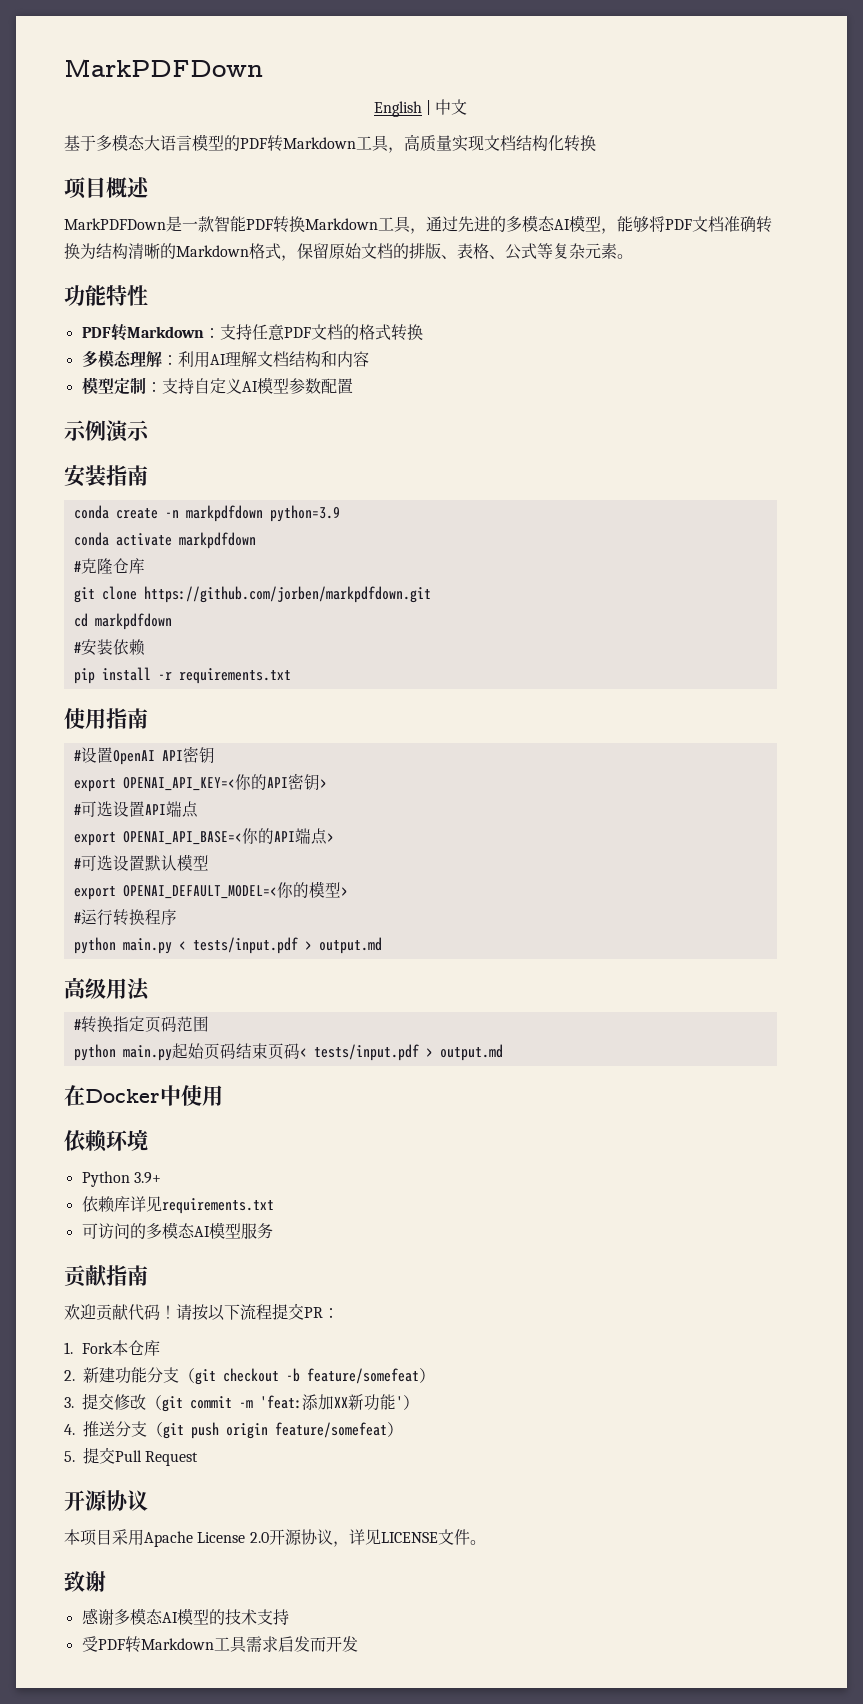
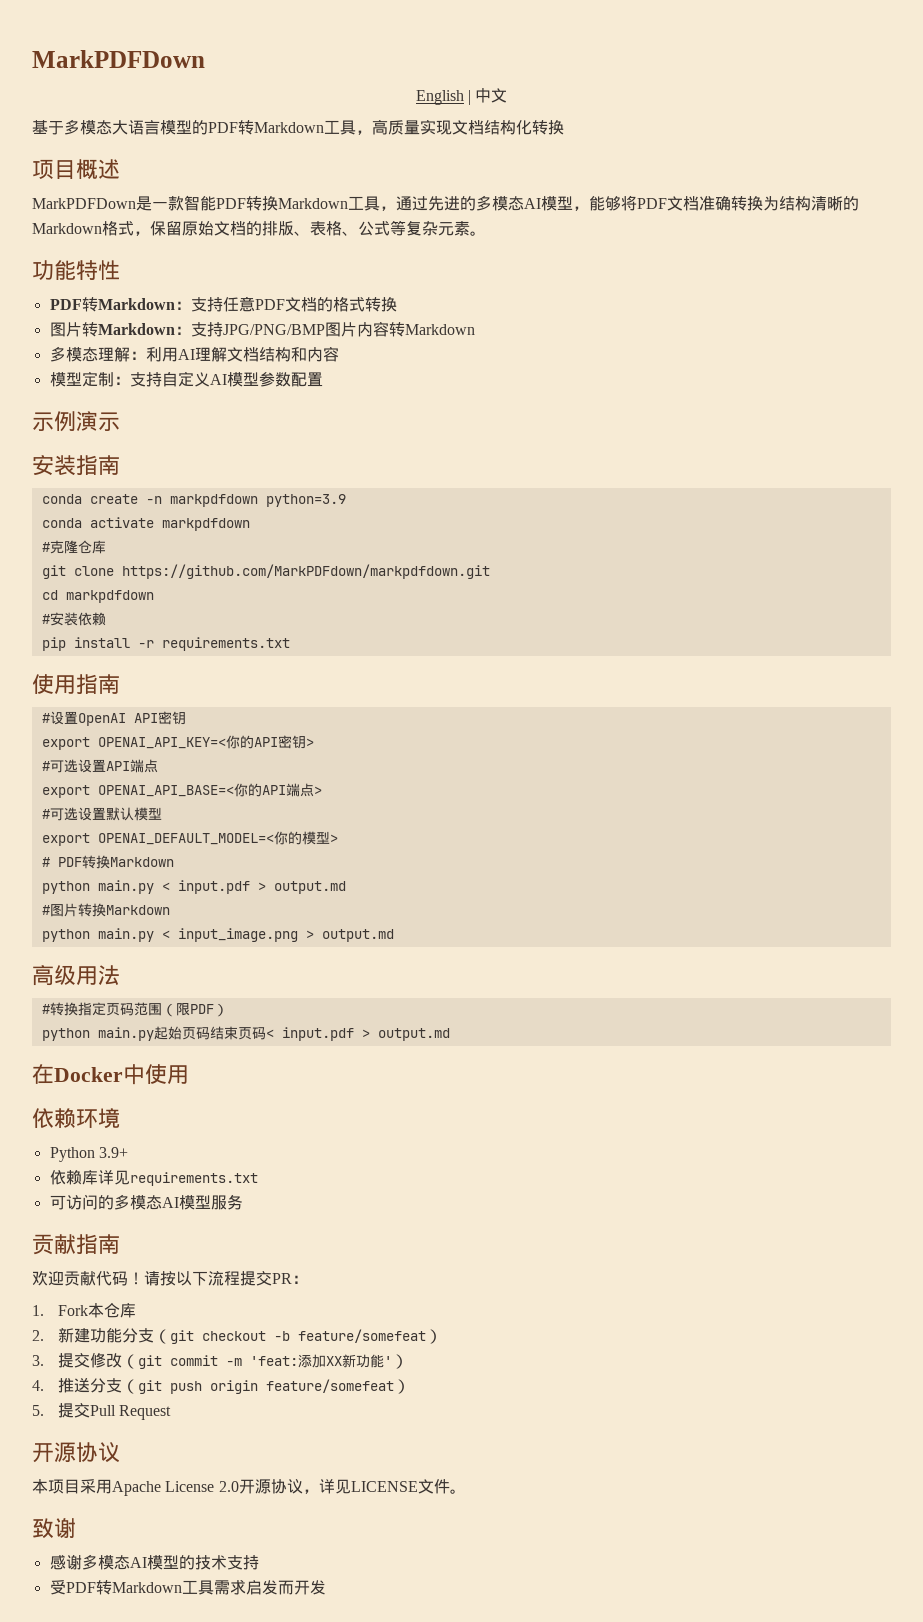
(423, 332) none -> [49,321,475,337] // 图片转Markdown：支持JPG/PNG/BMP图片内容转Markdown
[143,586,431,603] https://github.com/jorben/markpdfdown.git -> [121,564,490,579] https://github.com/MarkPDFdown/markpdfdown.git
[80,909,177,926] [73,937,298,954] 运行转换程序 // python main.py < tests/input.pdf -> [57,855,174,869] [41,880,346,894] [41,903,170,917] [41,928,298,942] PDF转换Markdown // python main.py < input.pdf > output.md // #图片转换Markdown // python main.py < input_image.png
(209, 1024) none -> [161,1003,228,1017] （限PDF）
[313,1044,419,1061] tests/input.pdf -> [281,1027,354,1041] input.pdf

